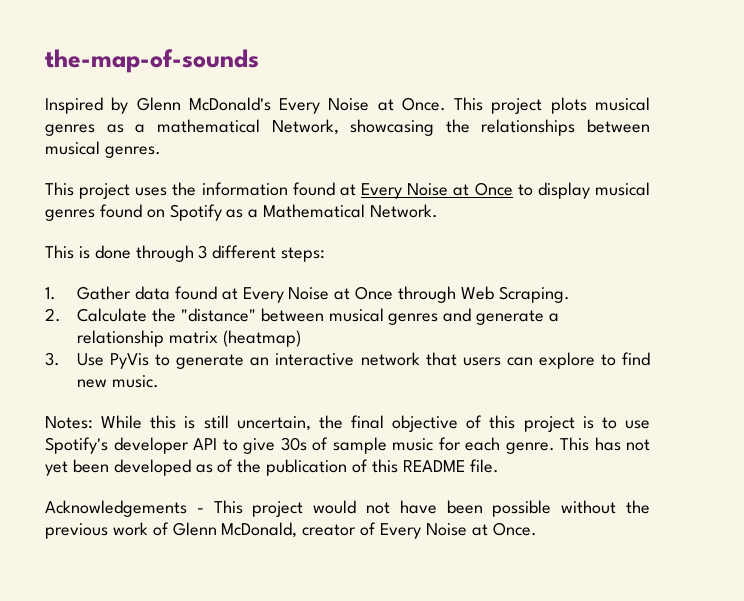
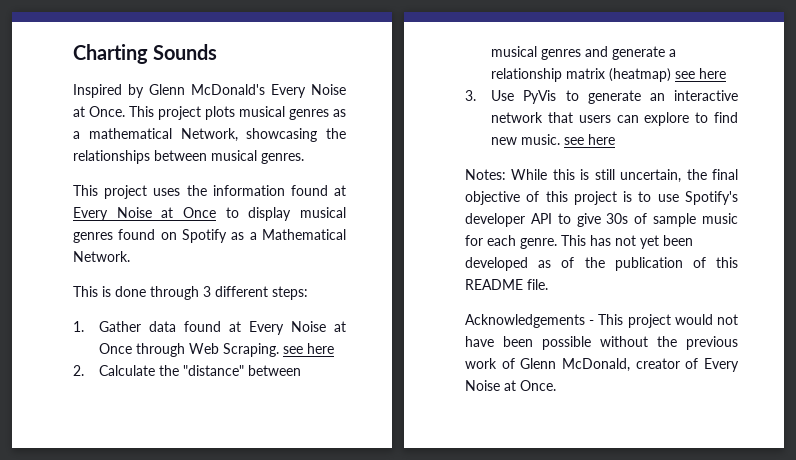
[45,49,259,73] the-map-of-sounds -> [73,44,218,64] Charting Sounds
(570, 294) none -> [283,343,335,354] see here
(301, 338) none -> [675,68,727,79] see here
(159, 381) none -> [564,134,616,145] see here

